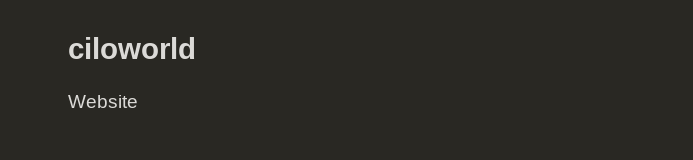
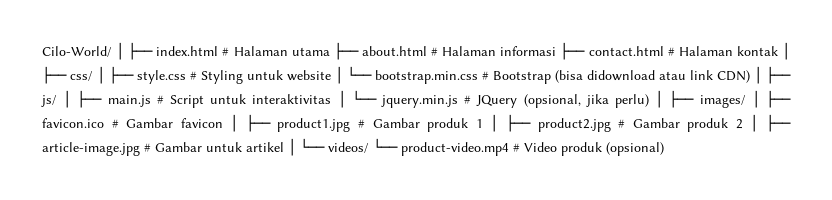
[68,37,196,59] [68,95,138,108] ciloworld // Website -> [42,42,791,60] [42,66,791,84] [41,90,792,108] [42,114,791,132] [42,138,664,156] Cilo-World/ │ ├── index.html # Halaman utama ├── about.html # Halaman informasi ├── contact.html # Halaman kontak │ ├── css/ │ ├── style.css # Styling untuk website │ └── bootstrap.min.css # Bootstrap (bisa didownload atau link CDN) │ ├── js/ │ ├── main.js # Script untuk interaktivitas │ └── jquery.min.js # JQuery (opsional, jika perlu) │ ├── images/ │ ├── favicon.ico # Gambar favicon │ ├── product1.jpg # Gambar produk 1 │ ├── product2.jpg # Gambar produk 2 │ ├── article-image.jpg # Gambar untuk artikel │ └── videos/ └── product-video.mp4 # Video produk (opsional)

